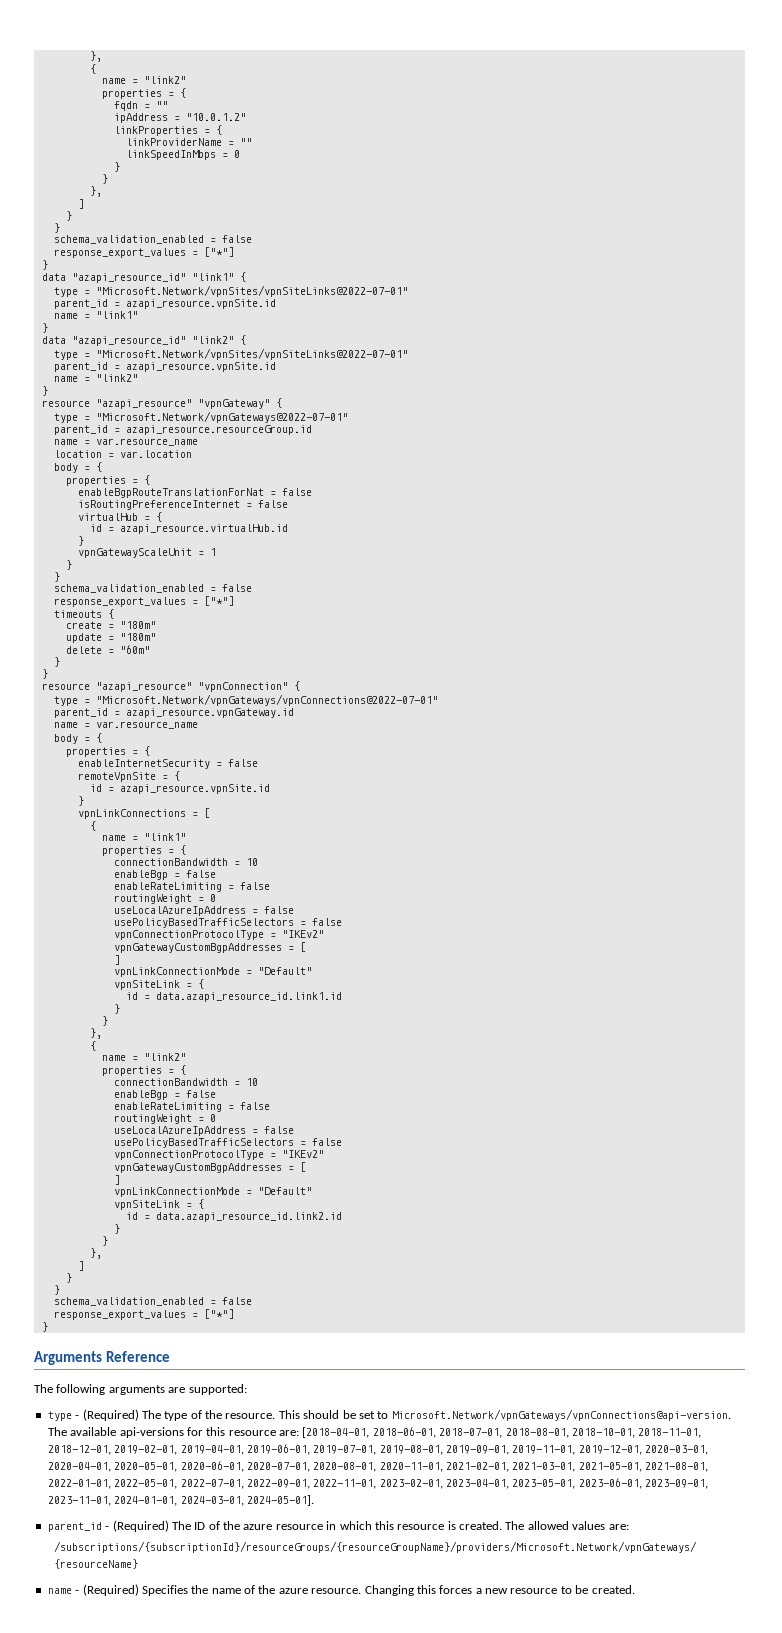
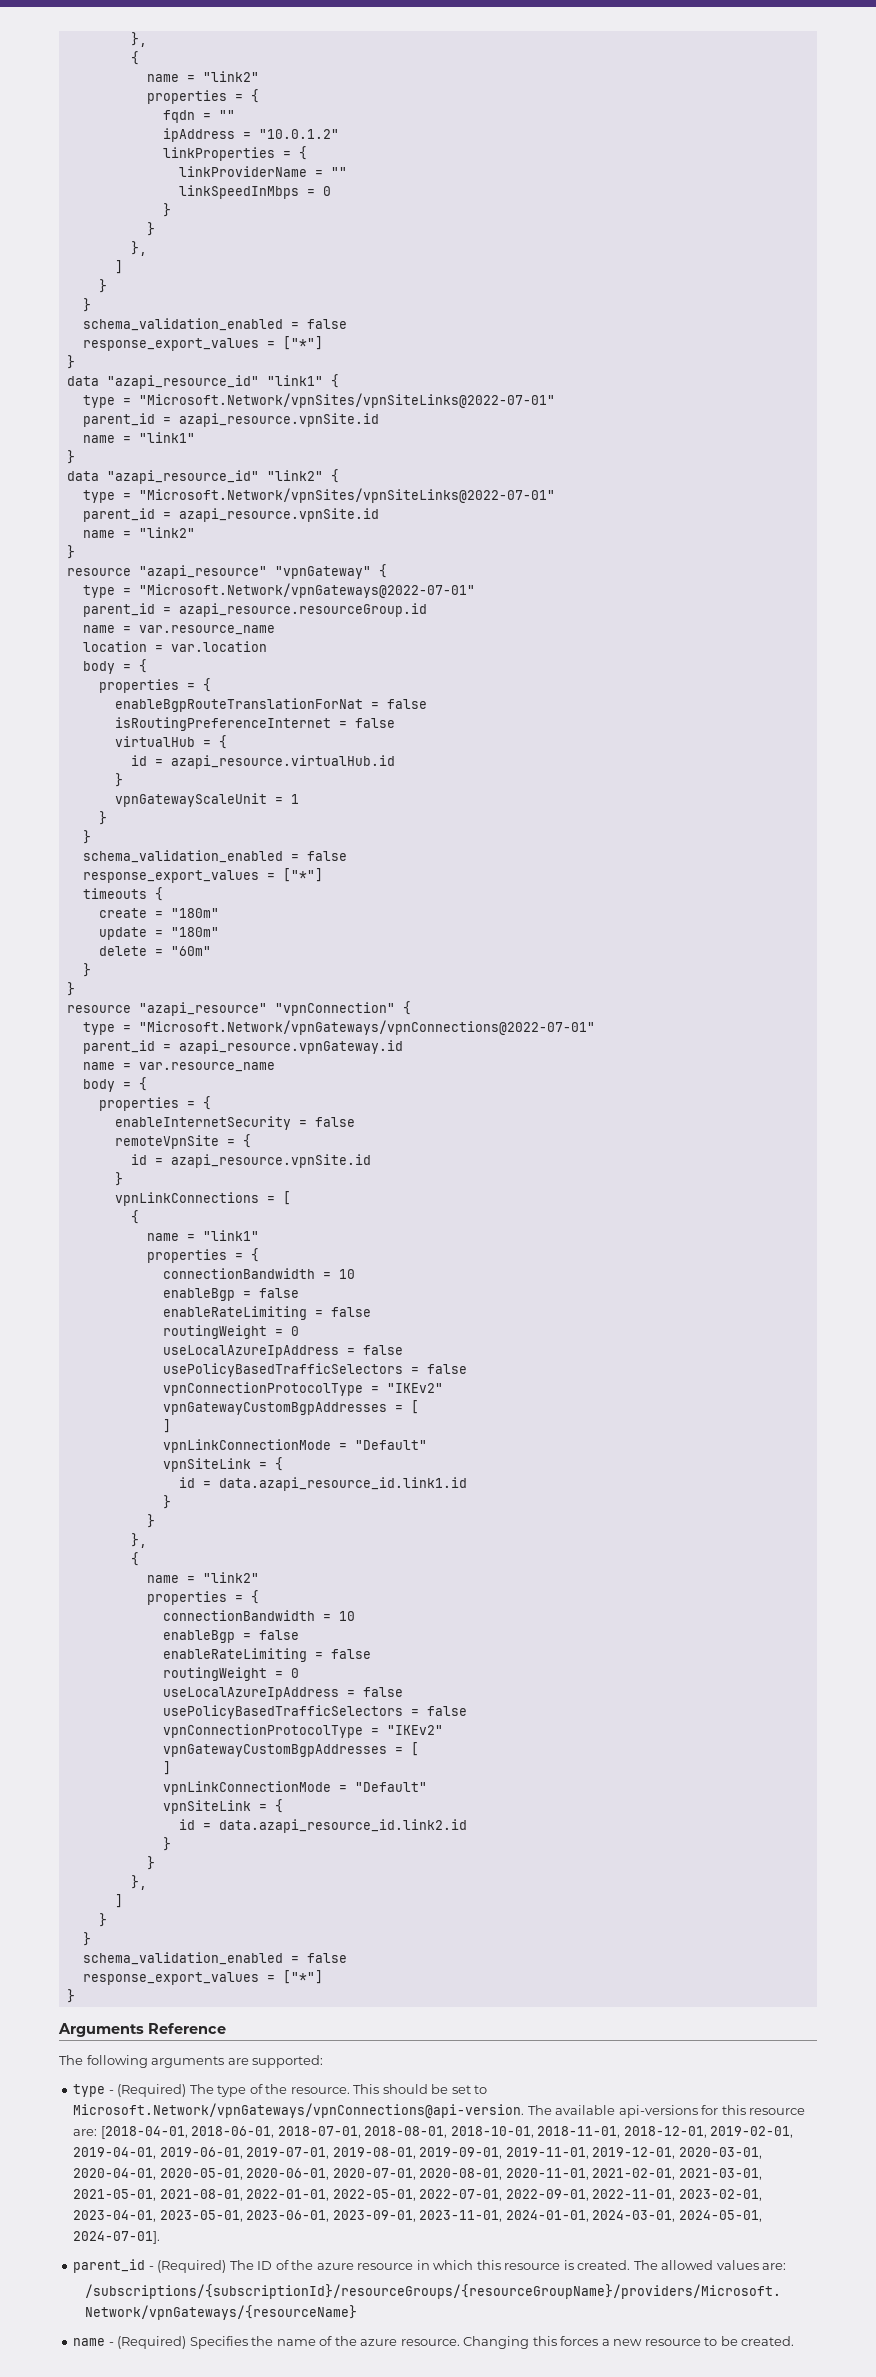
[246,1495,314,1506] 2024-05-01]. -> [678,2210,762,2222] [73,2231,161,2244] 2024-05-01, 2024-07-01].

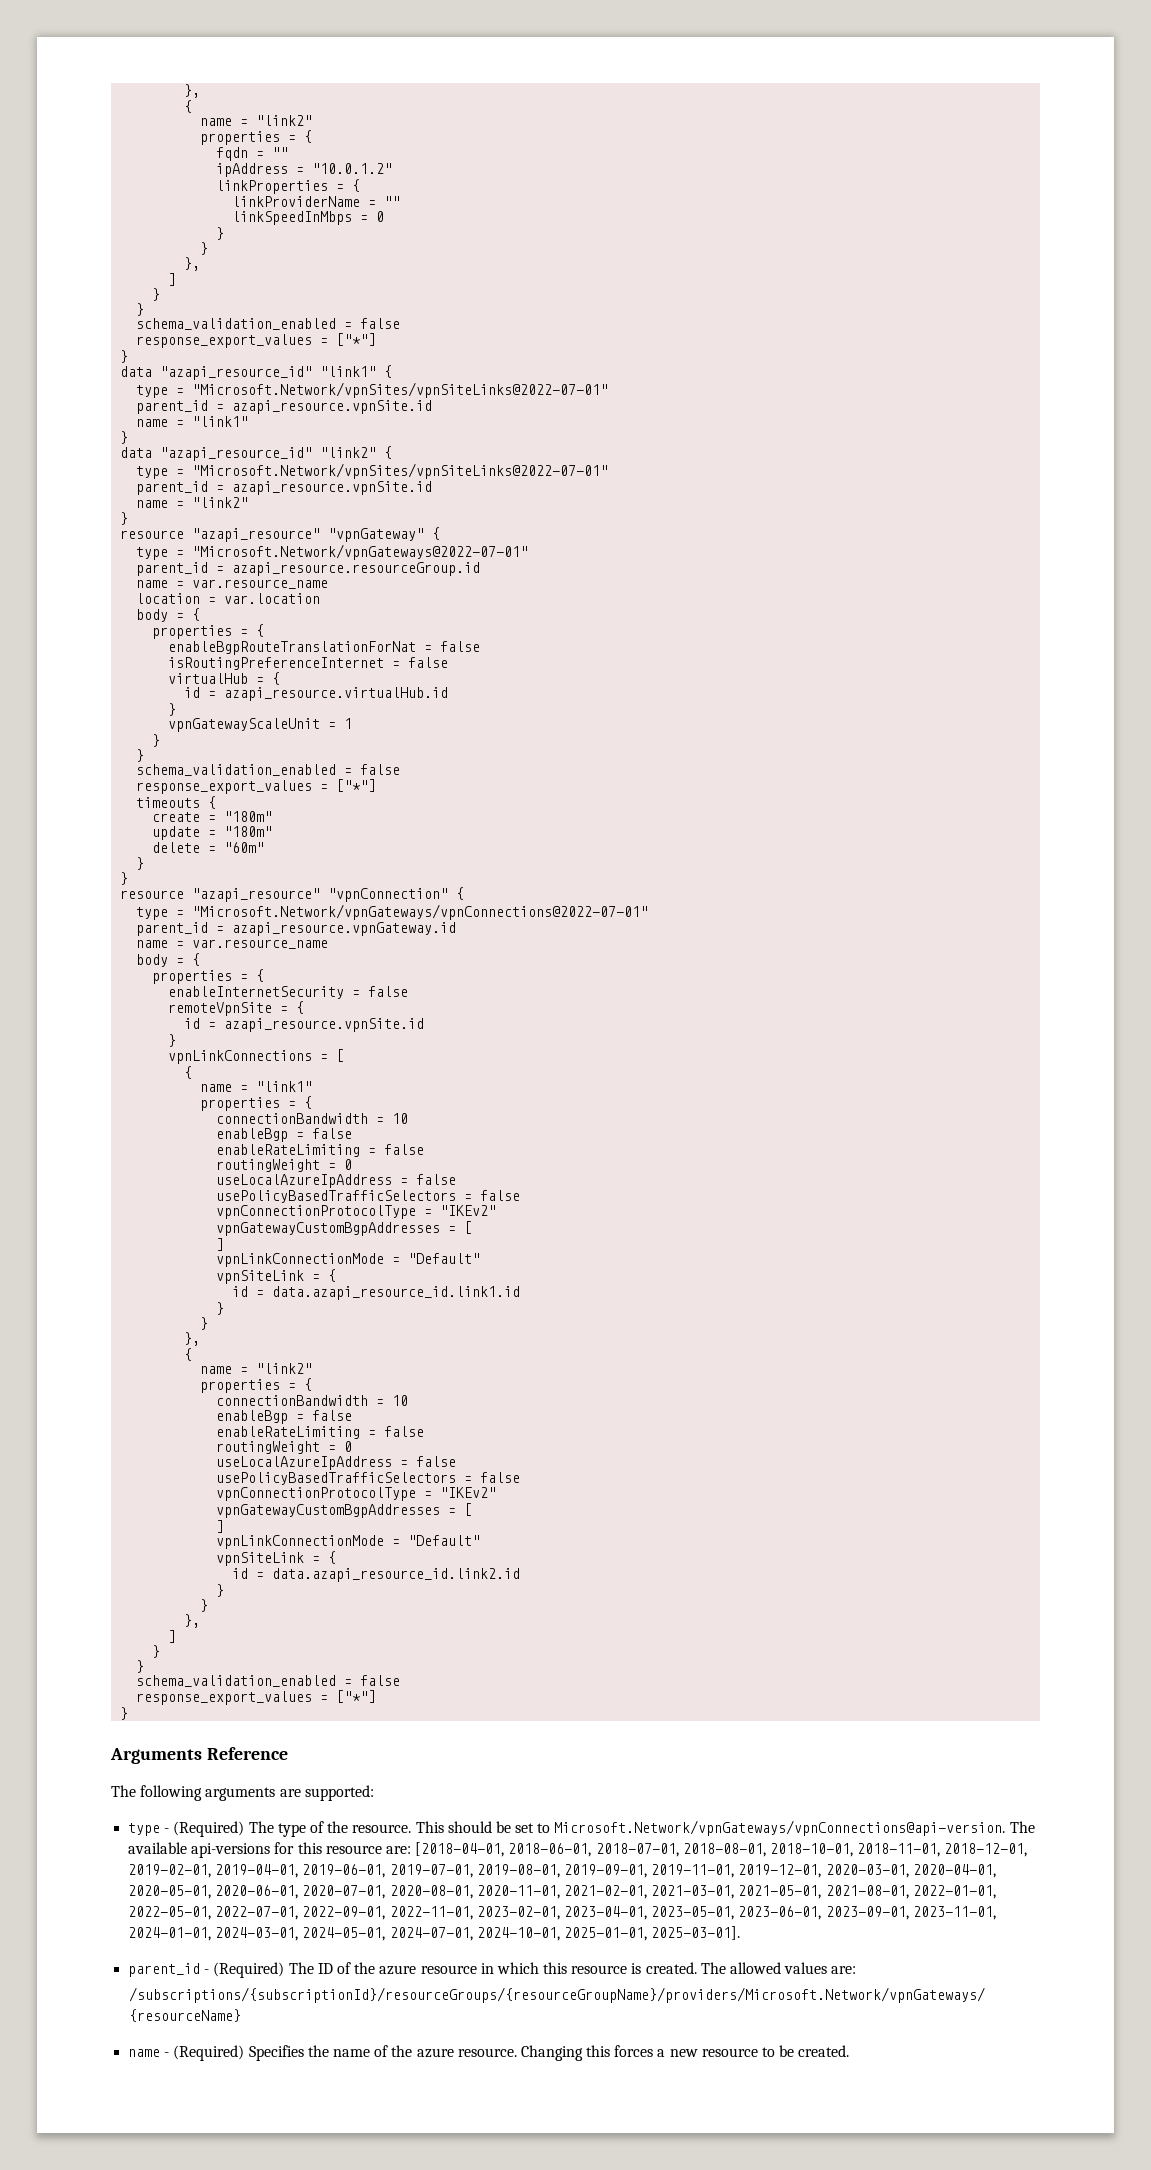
[73,2231,161,2244] 2024-07-01]. -> [389,1926,741,1941] 2024-07-01, 2024-10-01, 2025-01-01, 2025-03-01].

